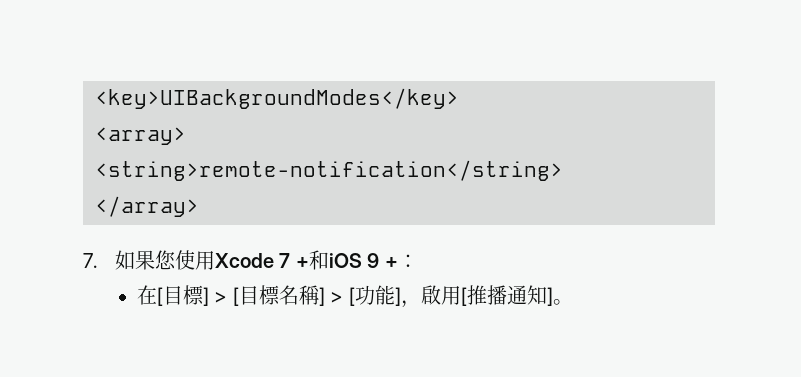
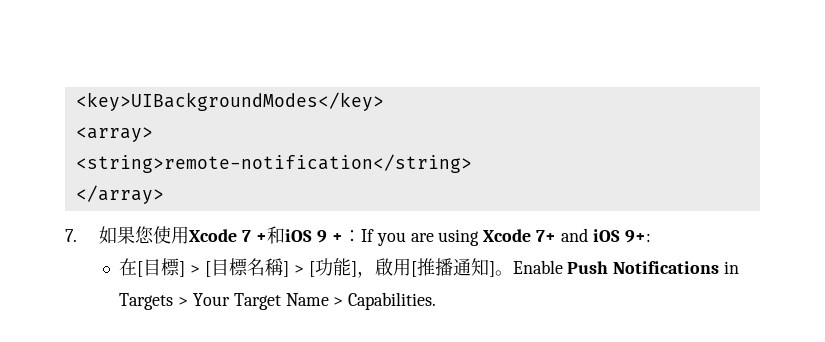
(418, 261) none -> [360,228,651,246] If you are using Xcode 7+ and iOS 9+:
(573, 302) none -> [512,260,740,274] [119,292,437,310] Enable Push Notifications in Targets > Your Target Name > Capabilities.

